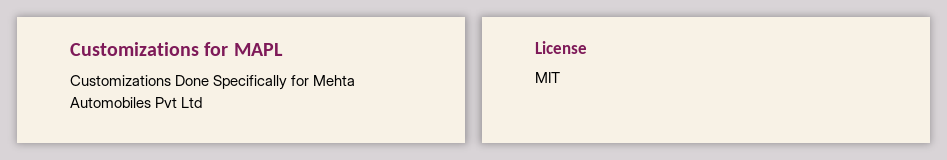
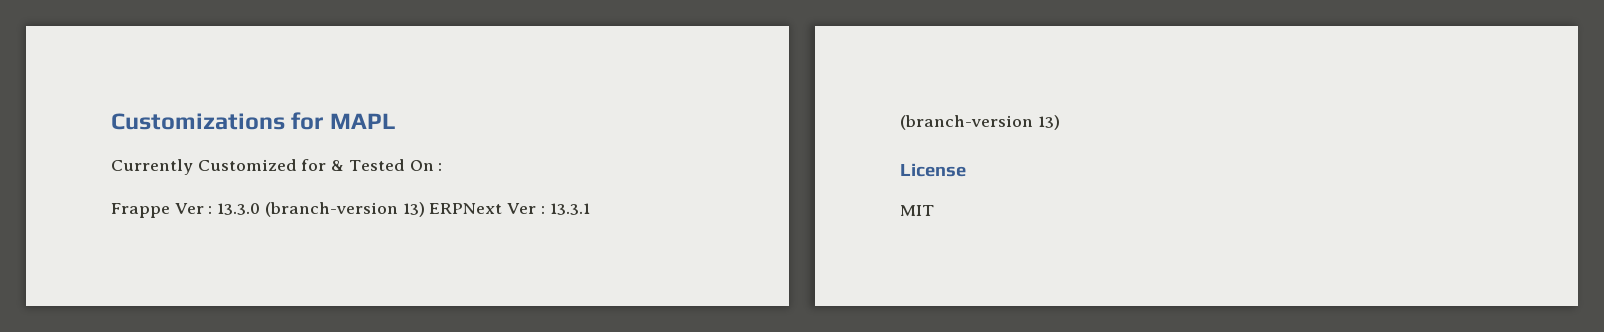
[70,75,356,90] [70,97,203,108] Customizations Done Specifically for Mehta Automobiles Pvt Ltd -> [111,159,443,175] [111,202,590,218] [900,115,1060,130] Currently Customized for & Tested On : // Frappe Ver : 13.3.0 (branch-version 13) ERPNext Ver : 13.3.1 (branch-version 13)

